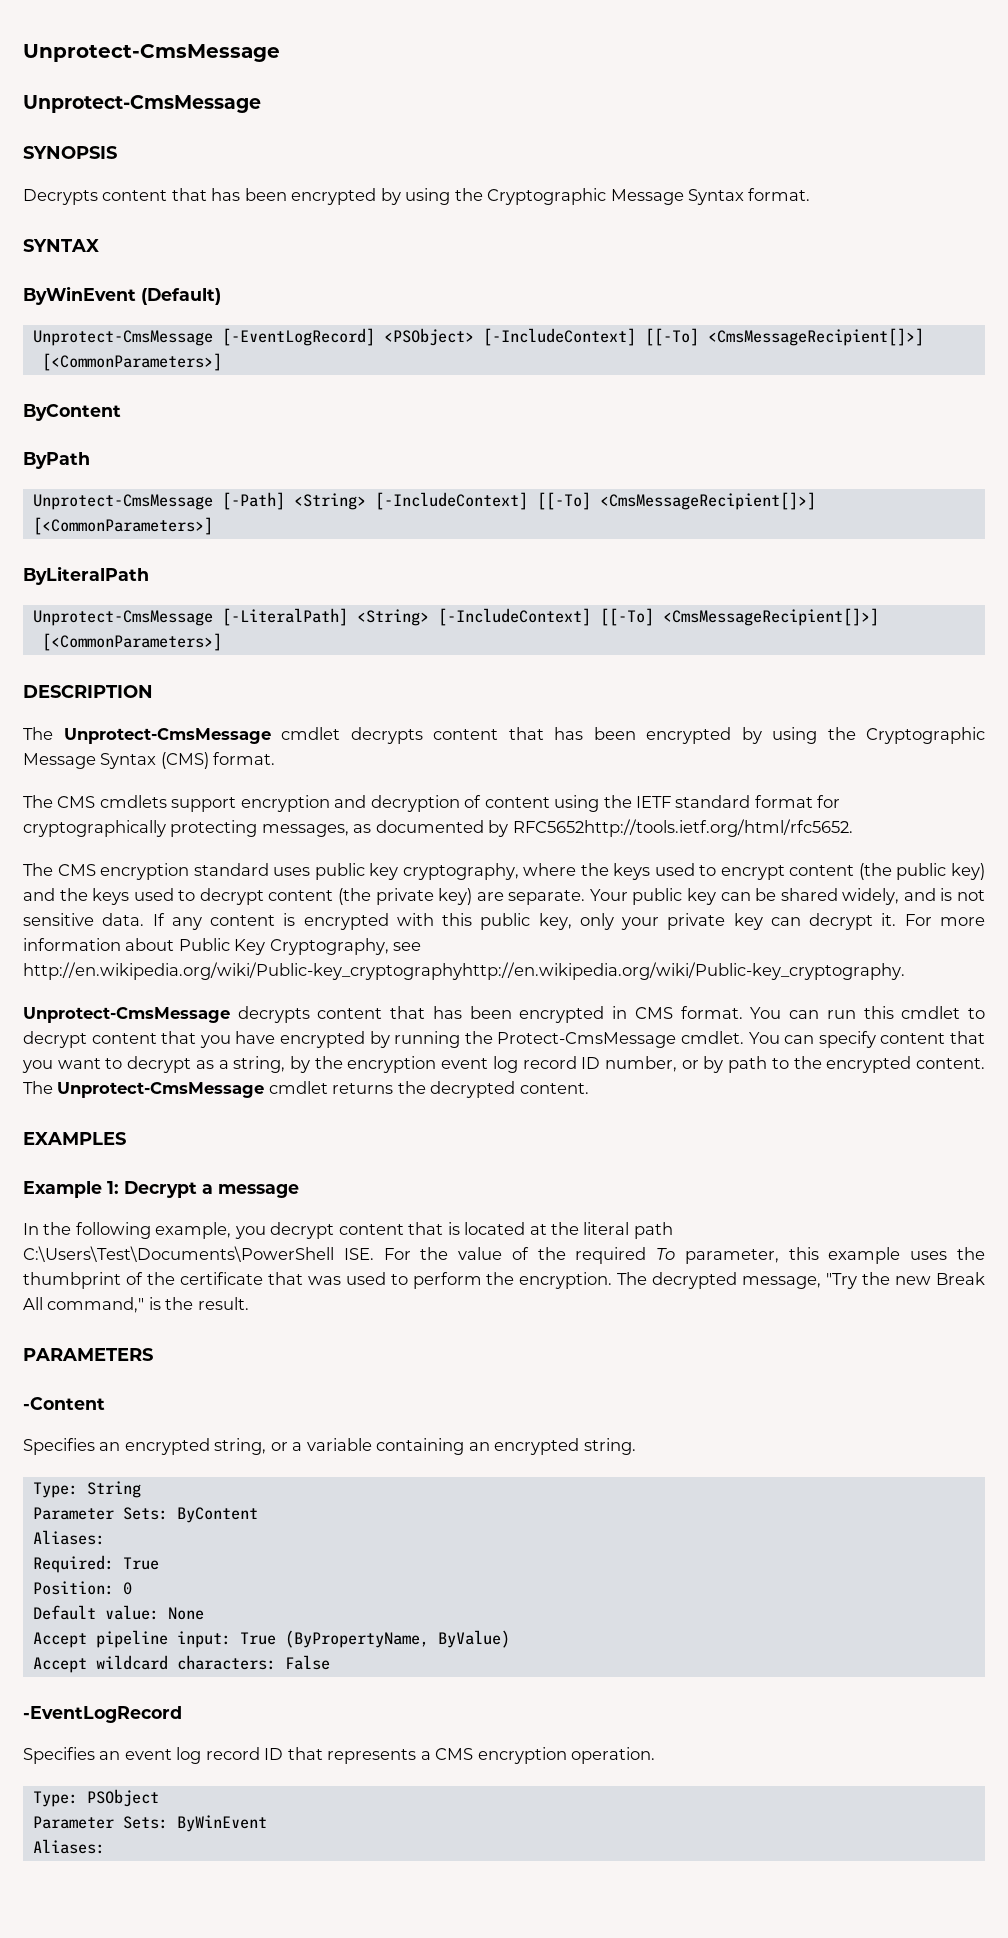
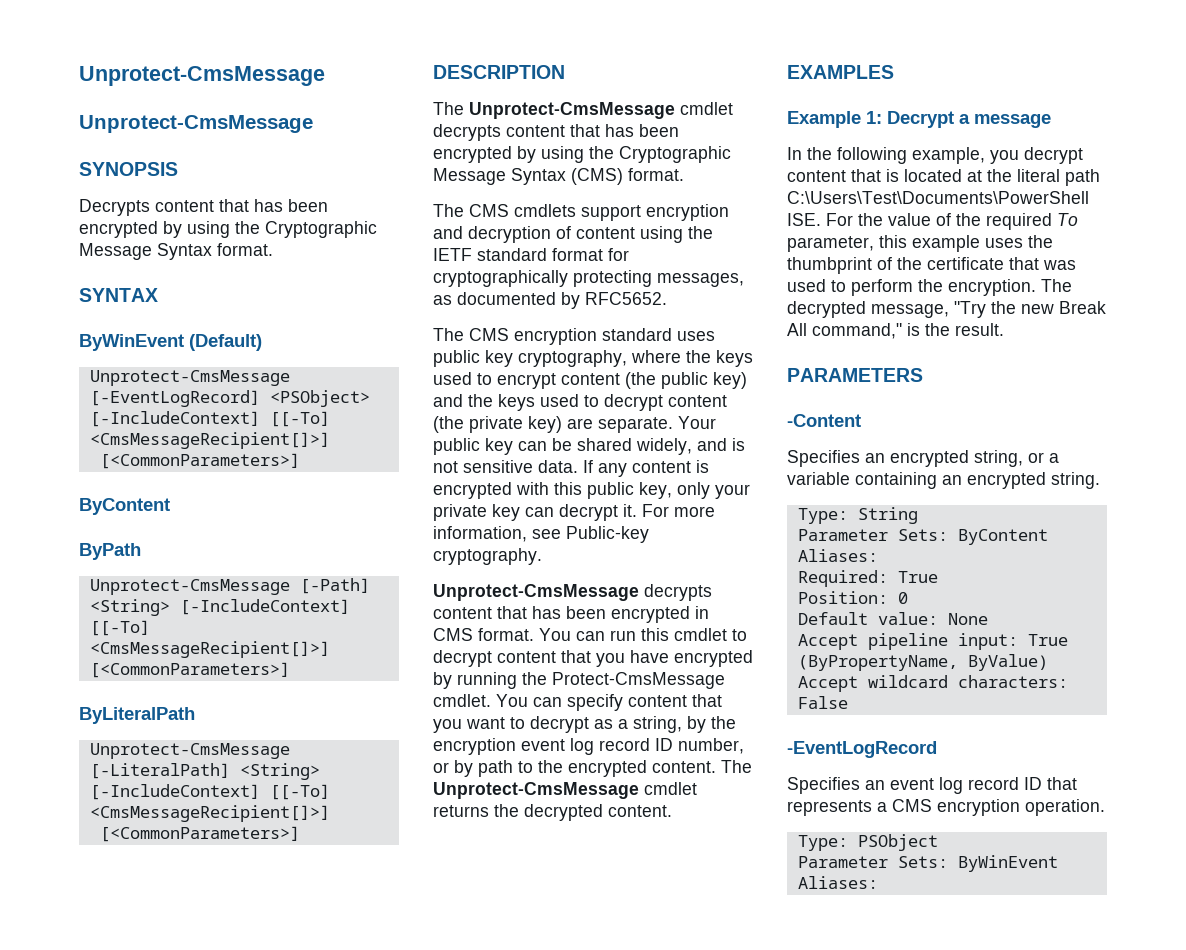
[512,819,853,837] RFC5652http://tools.ietf.org/html/rfc5652. -> [585,292,667,305] RFC5652.
[23,938,422,955] [23,962,905,980] information about Public Key Cryptography, see http://en.wikipedia.org/wiki/Public-key_cryptographyhttp://en.wikipedia.org/wiki/Public-key_cryptography. -> [433,526,649,543] [433,548,542,565] information, see Public-key cryptography.

